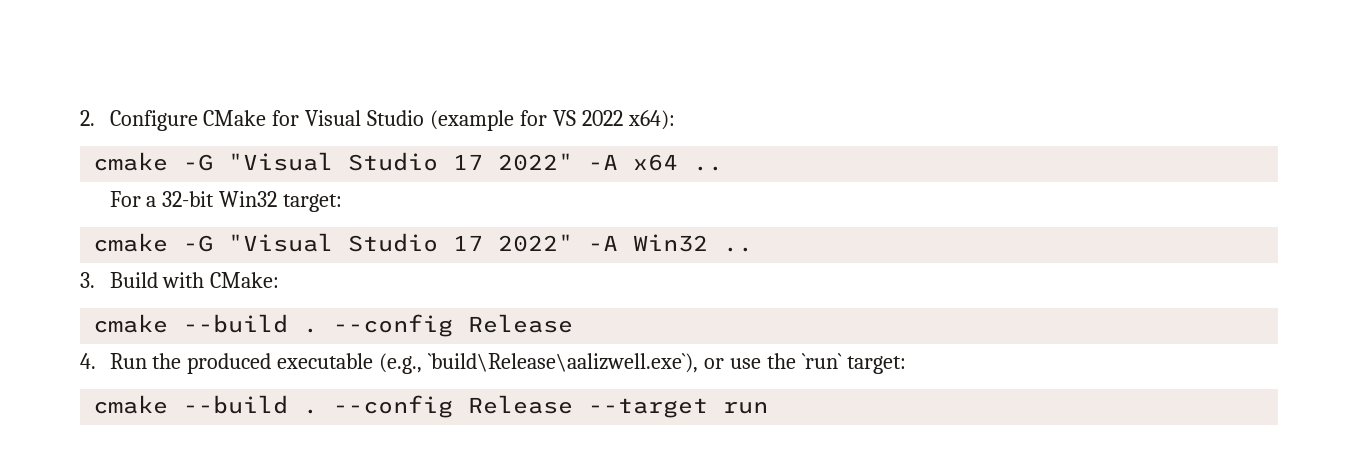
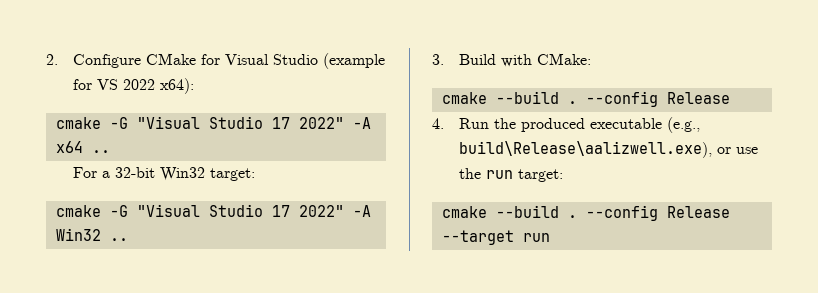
[428,353,699,373] `build\Release\aalizwell.exe`), -> [459,141,713,158] build\Release\aalizwell.exe),
[801,353,842,369] `run` -> [486,170,514,179] run

